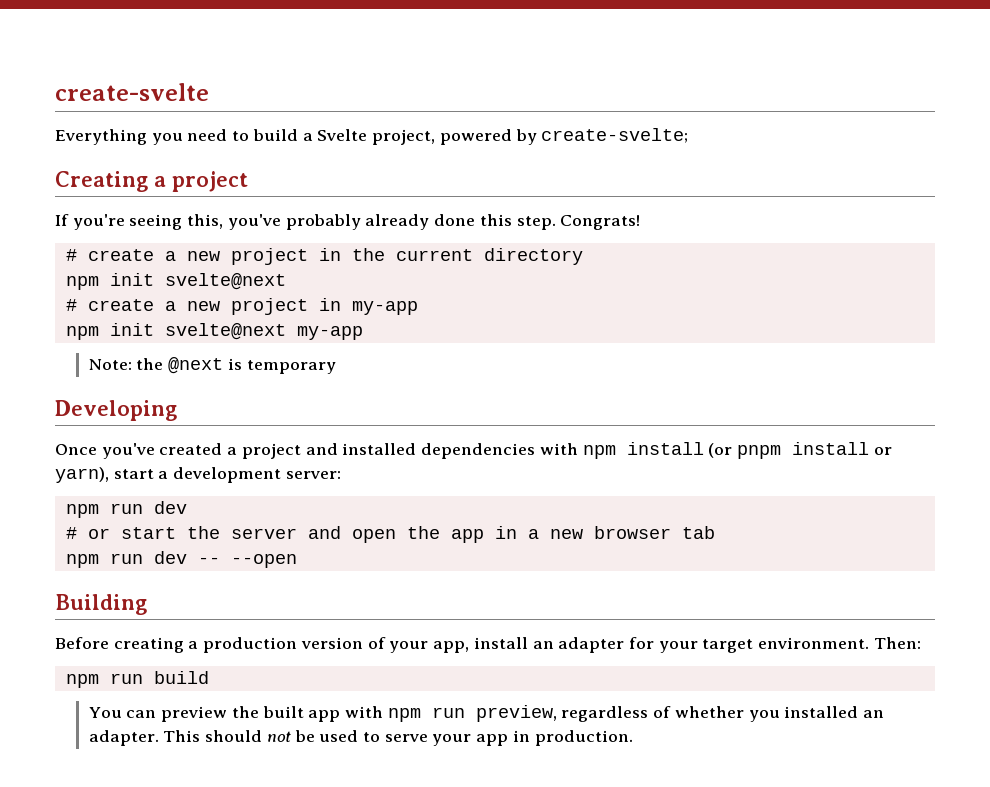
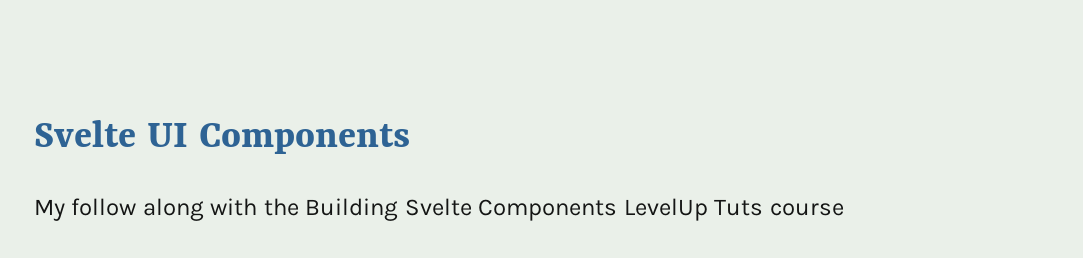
[55,83,209,101] [55,128,689,145] [55,171,248,192] [55,214,641,230] [65,248,583,265] [65,273,286,290] [65,298,418,315] [65,323,363,340] [88,357,336,374] [55,400,177,421] [55,442,892,459] [55,467,341,483] [65,501,187,518] [65,526,715,543] [65,551,297,568] [55,594,147,615] [55,637,921,653] [65,671,209,688] [88,705,885,722] [88,730,633,746] create-svelte // Everything you need to build a Svelte project, powered by create-svelte; // Creating a project // If you're seeing this, you've probably already done this step. Congrats! // # create a new project in the current directory // npm init svelte@next // # create a new project in my-app // npm init svelte@next my-app // Note: the @next is temporary // Developing // Once you've created a project and installed dependencies with npm install (or pnpm install or yarn), start a development server: // npm run dev // # or start the server and open the app in a new browser tab // npm run dev -- --open // Building // Before creating a production version of your app, install an adapter for your target environment. Then: // npm run build // You can preview the built app with npm run preview, regardless of whether you installed an adapter. This should not be used to serve your app in production. -> [34,120,411,154] [34,198,844,221] Svelte UI Components // My follow along with the Building Svelte Components LevelUp Tuts course

